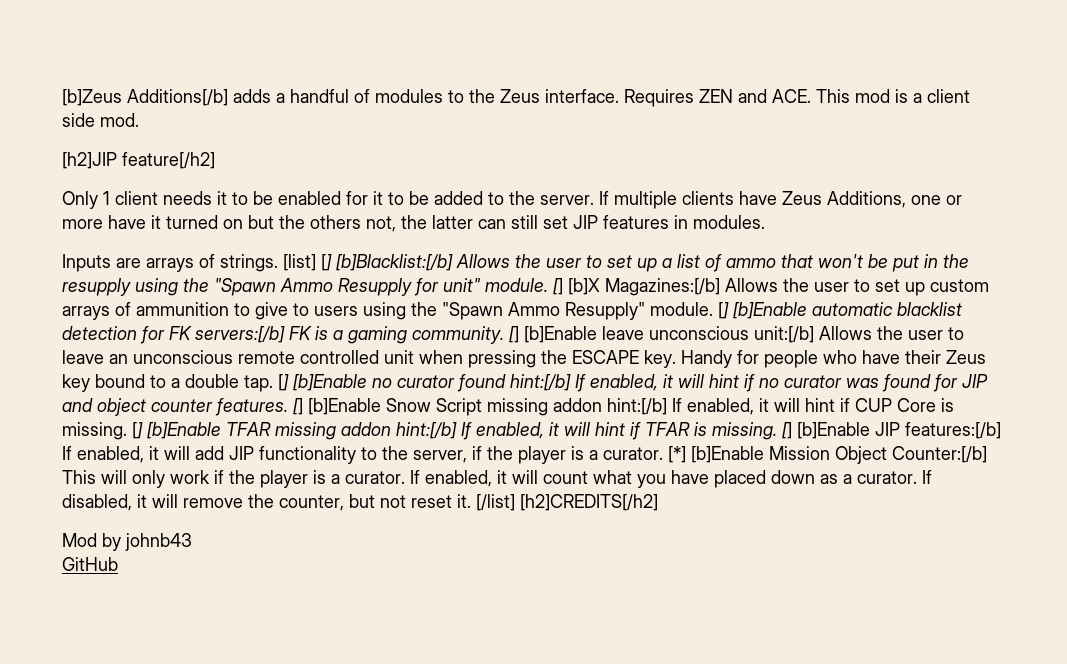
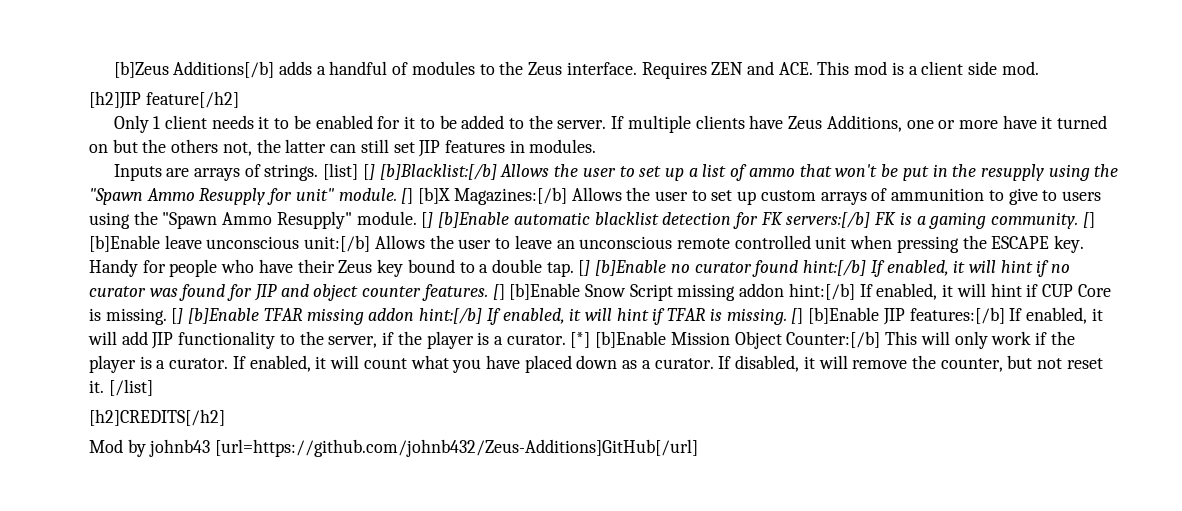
(515, 502) none -> (153, 387) //
[62,557,118,571] // GitHub -> [215,439,699,457] [url=https://github.com/johnb432/Zeus-Additions]GitHub[/url]

